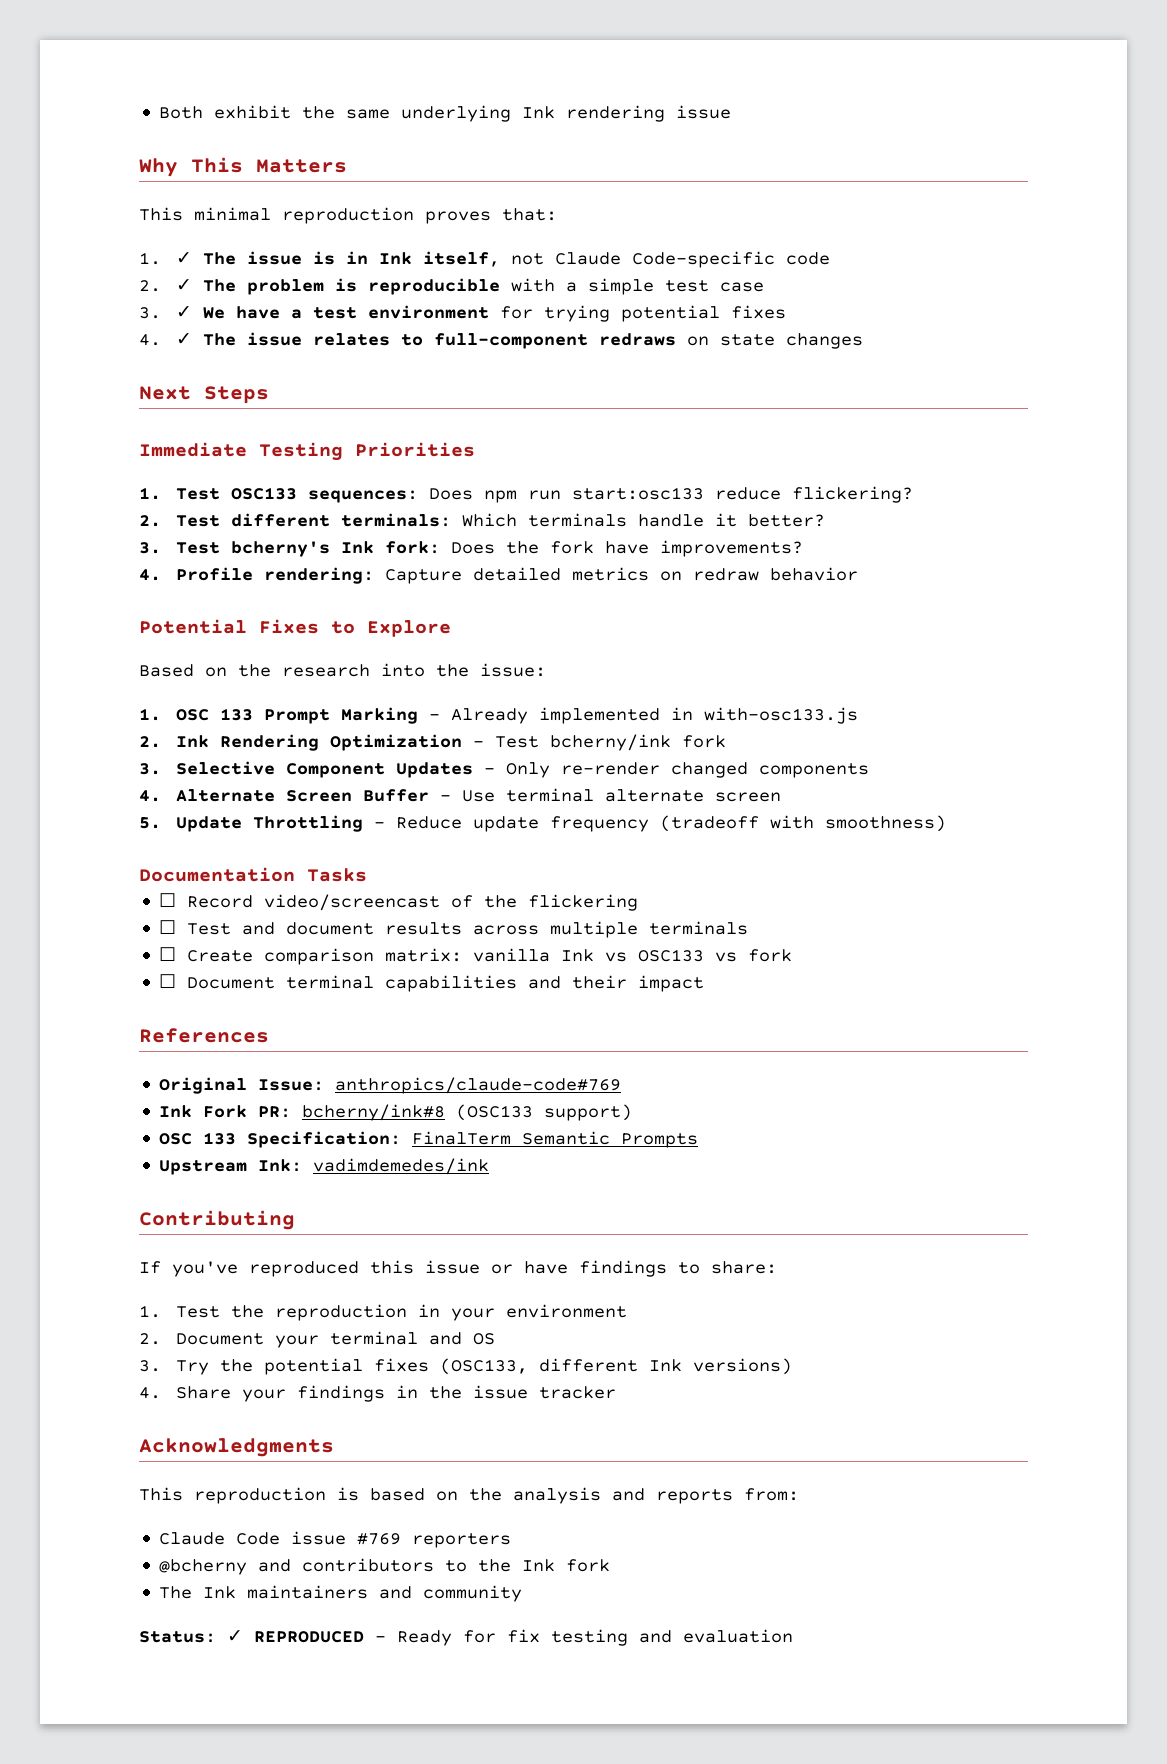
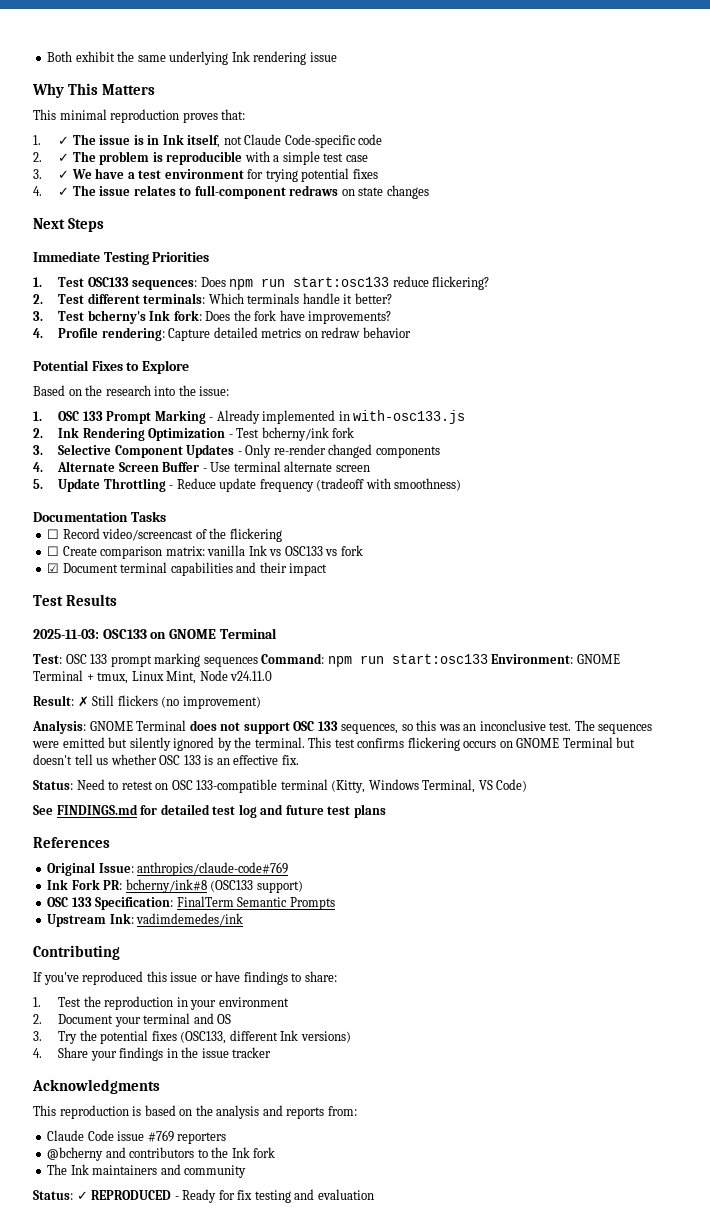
[159,920,749,938] // ☐ Test and document results across multiple terminals -> (282, 535) none
[159,974,177,988] ☐ -> [47,563,60,573] ☑
(705, 983) none -> [33,594,117,606] [33,628,277,639] [33,653,620,667] [33,670,273,684] [33,695,261,709] [32,720,653,734] [32,737,636,751] [33,754,299,765] [33,779,528,793] [33,804,386,818] // Test Results // 2025-11-03: OSC133 on GNOME Terminal // Test: OSC 133 prompt marking sequences Command: npm run start:osc133 Environment: GNOME Terminal + tmux, Linux Mint, Node v24.11.0 // Result: ✗ Still flickers (no improvement) // Analysis: GNOME Terminal does not support OSC 133 sequences, so this was an inconclusive test. The sequences were emitted but silently ignored by the terminal. This test confirms flickering occurs on GNOME Terminal but doesn't tell us whether OSC 133 is an effective fix. // Status: Need to retest on OSC 133-compatible terminal (Kitty, Windows Terminal, VS Code) // See FINDINGS.md for detailed test log and future test plans

